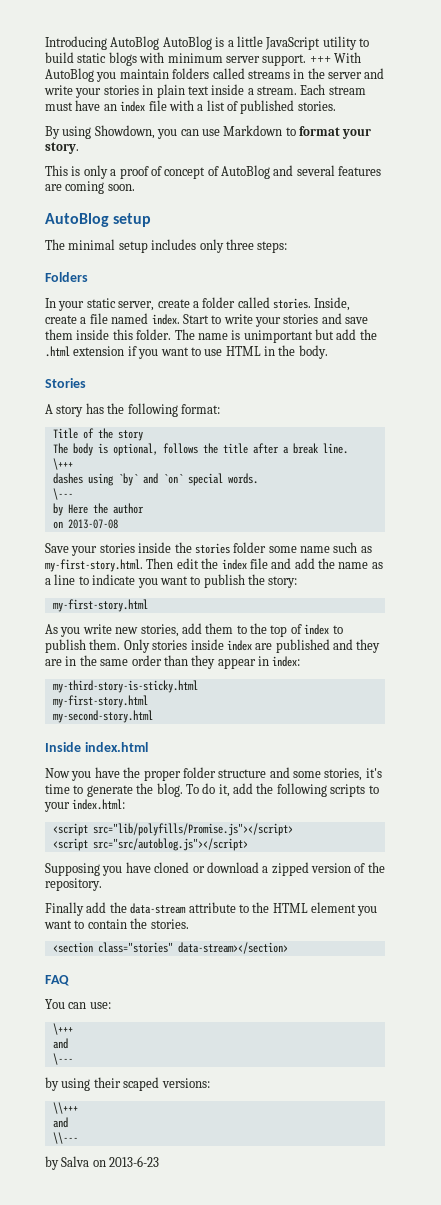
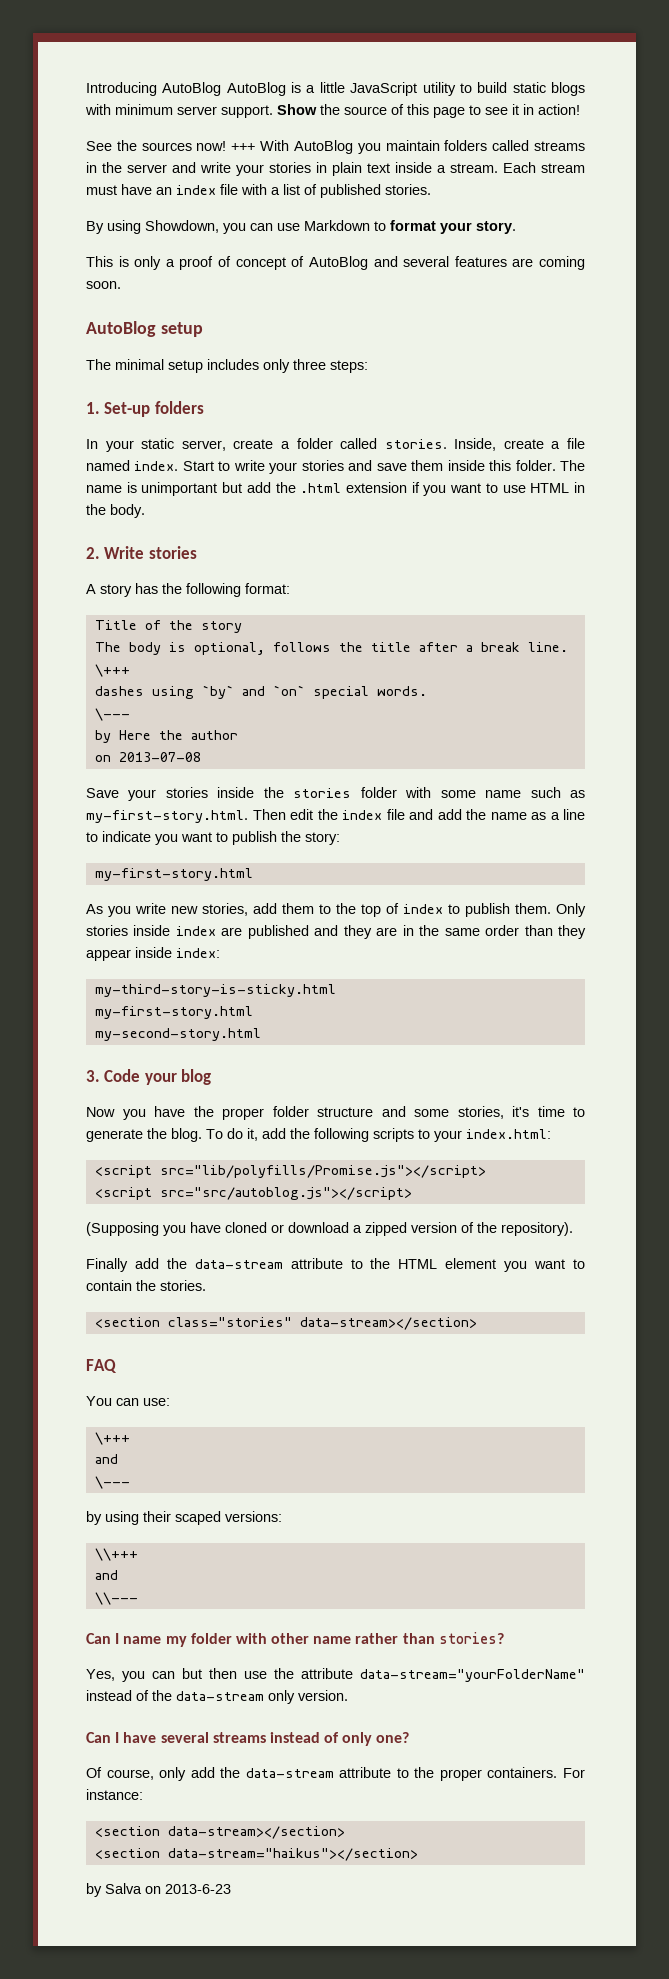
(307, 60) none -> [277,104,580,118] [86,140,227,151] Show the source of this page to see it in action! // See the sources now!
[45,272,88,282] Folders -> [86,401,204,417] 1. Set-up folders
[45,378,86,388] Stories -> [86,546,197,559] 2. Write stories
(267, 547) none -> [405,787,432,798] with
[258,656,269,666] in -> [135,947,172,958] inside
[45,742,148,752] Inside index.html -> [86,1069,212,1085] 3. Code your blog
[45,863,100,876] Supposing -> [86,1222,159,1236] (Supposing
[45,878,102,891] repository. -> [501,1222,573,1236] repository).
(78, 1138) none -> [86,1632,504,1647] [86,1668,585,1682] [86,1690,348,1704] [86,1732,410,1746] [86,1767,585,1781] [86,1789,143,1800] [94,1826,345,1839] [94,1848,418,1861] // Can I name my folder with other name rather than stories? // Yes, you can but then use the attribute data-stream="yourFolderName" instead of the data-stream only version. // Can I have several streams instead of only one? // Of course, only add the data-stream attribute to the proper containers. For instance: // <section data-stream></section> // <section data-stream="haikus"></section>

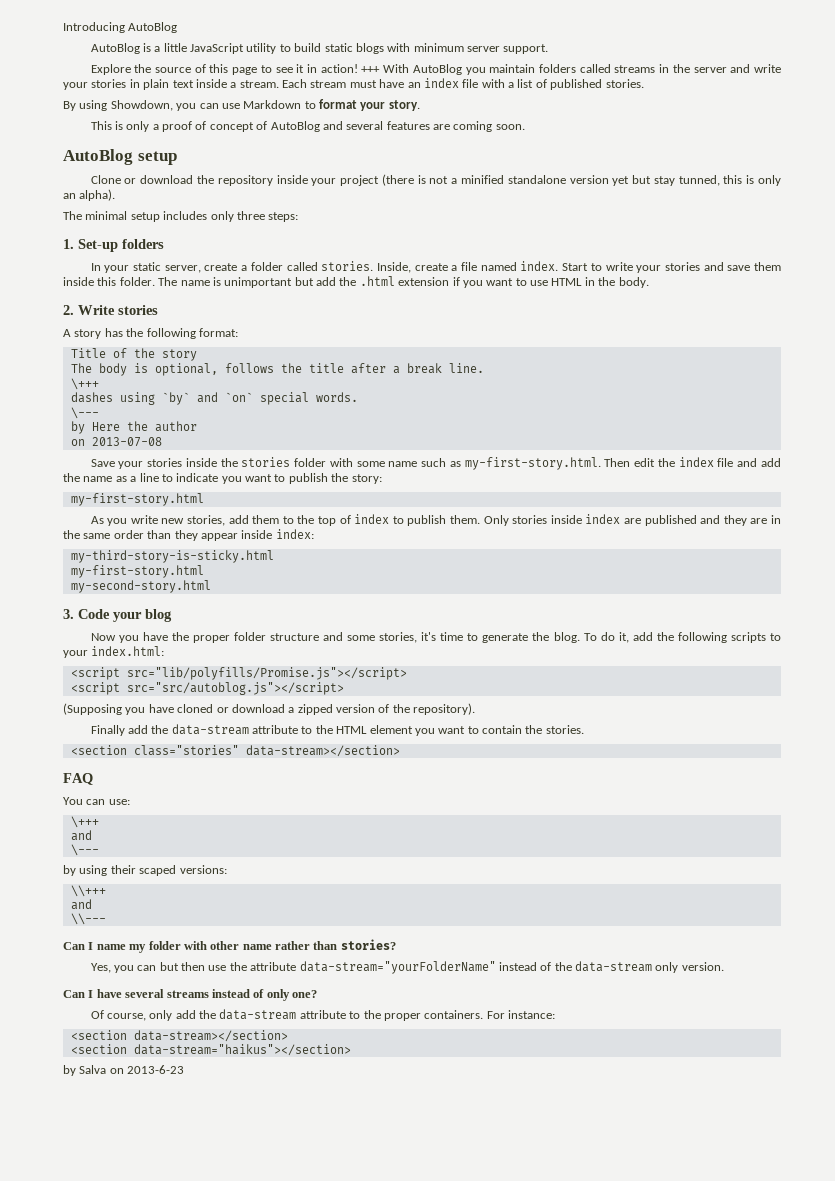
(222, 89) none -> (178, 27) //
[277,104,317,115] Show -> [90,64,131,75] // Explore
[86,140,227,151] // See the sources now! -> (358, 68) none
(203, 329) none -> [90,174,782,186] [63,189,116,201] // Clone or download the repository inside your project (there is not a minified standalone version yet but stay tunned, this is only an alpha).

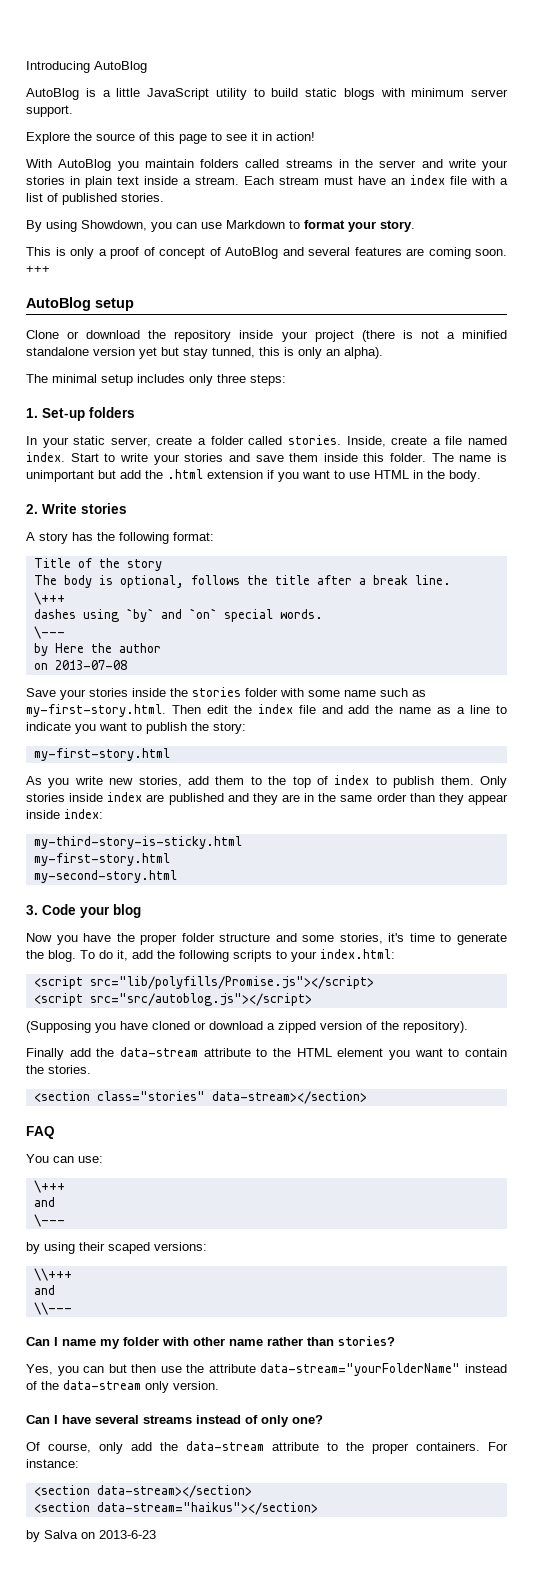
[361,66,381,73] +++ -> (315, 136) //
(525, 127) none -> [26,266,50,273] +++

